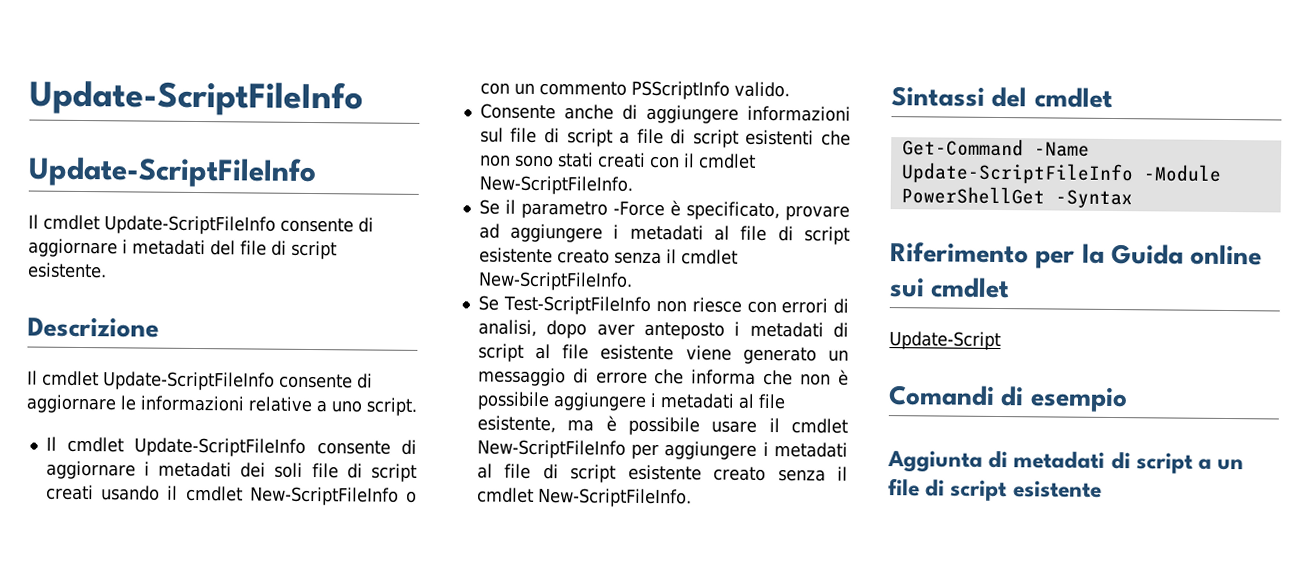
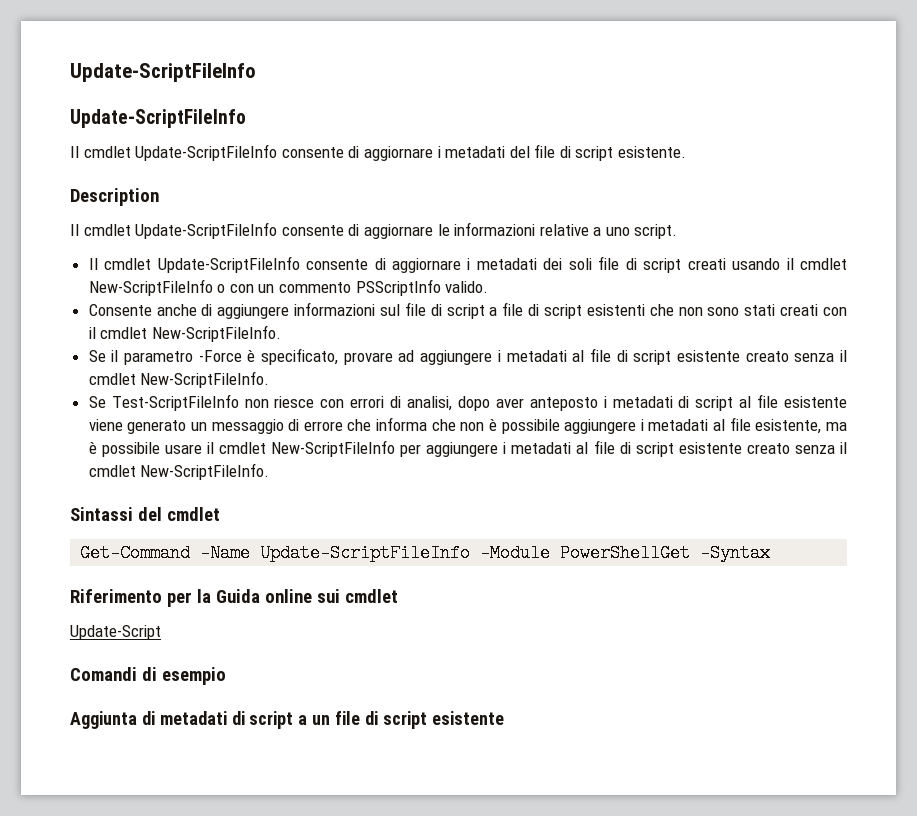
[27,317,159,338] Descrizione -> [70,188,159,206] Description

